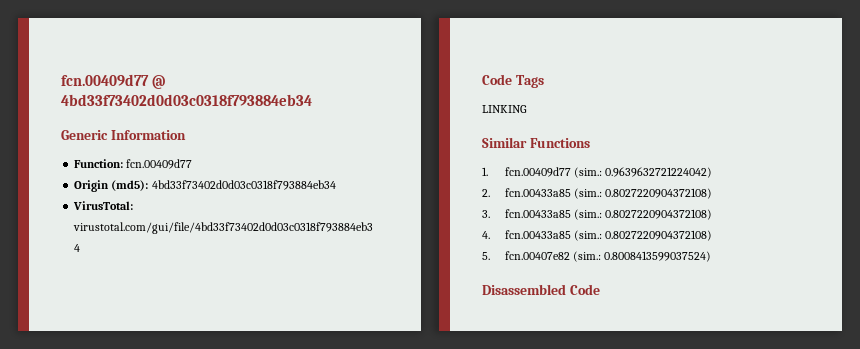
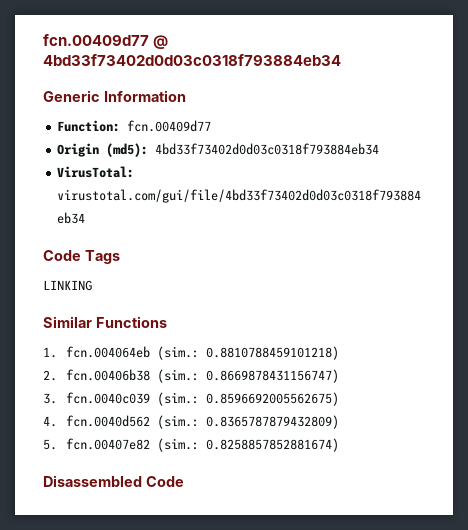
[504,167,713,178] [482,188,713,199] [482,209,713,220] [482,230,713,241] fcn.00409d77 (sim.: 0.9639632721224042) // 2. fcn.00433a85 (sim.: 0.8027220904372108) // 3. fcn.00433a85 (sim.: 0.8027220904372108) // 4. fcn.00433a85 (sim.: 0.8027220904372108) -> [66,346,340,360] [43,369,340,383] [43,392,340,406] [43,415,340,429] fcn.004064eb (sim.: 0.8810788459101218) // 2. fcn.00406b38 (sim.: 0.8669878431156747) // 3. fcn.0040c039 (sim.: 0.8596692005562675) // 4. fcn.0040d562 (sim.: 0.8365787879432809)
[604,251,712,262] 0.8008413599037524) -> [206,438,340,452] 0.8258857852881674)

